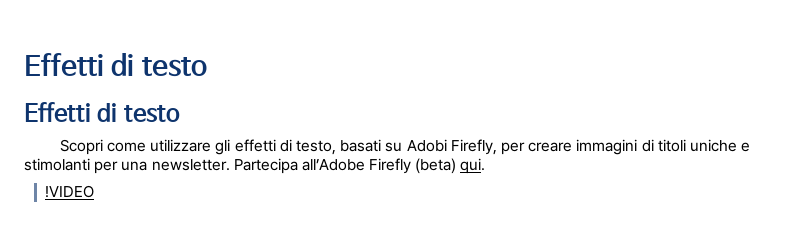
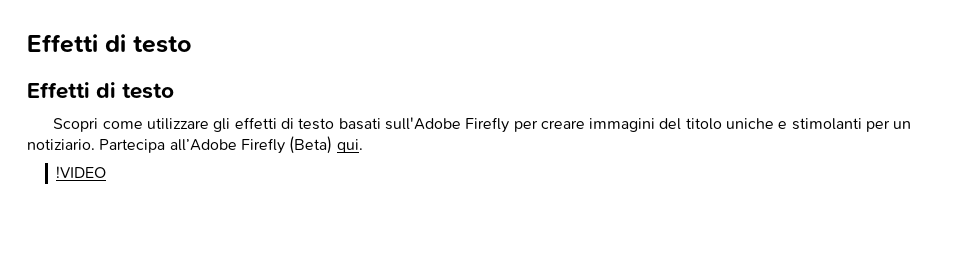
[296,139,497,155] testo, basati su Adobi Firefly, -> [298,117,510,133] testo basati sull'Adobe Firefly
[641,139,686,152] di titoli -> [659,118,722,130] del titolo
[121,159,230,171] una newsletter. -> [893,121,912,129] [27,139,95,150] un notiziario.
[415,158,457,174] (beta) -> [289,136,333,154] (Beta)

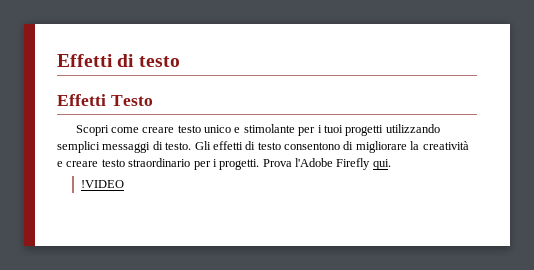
[96,82,175,99] di testo -> [110,95,153,106] Testo
[146,117,912,133] [27,136,333,154] utilizzare gli effetti di testo basati sull'Adobe Firefly per creare immagini del titolo uniche e stimolanti per un notiziario. Partecipa all’Adobe Firefly (Beta) -> [142,124,440,136] [57,141,469,153] [57,158,371,170] creare testo unico e stimolante per i tuoi progetti utilizzando semplici messaggi di testo. Gli effetti di testo consentono di migliorare la creatività e creare testo straordinario per i progetti. Prova l'Adobe Firefly

